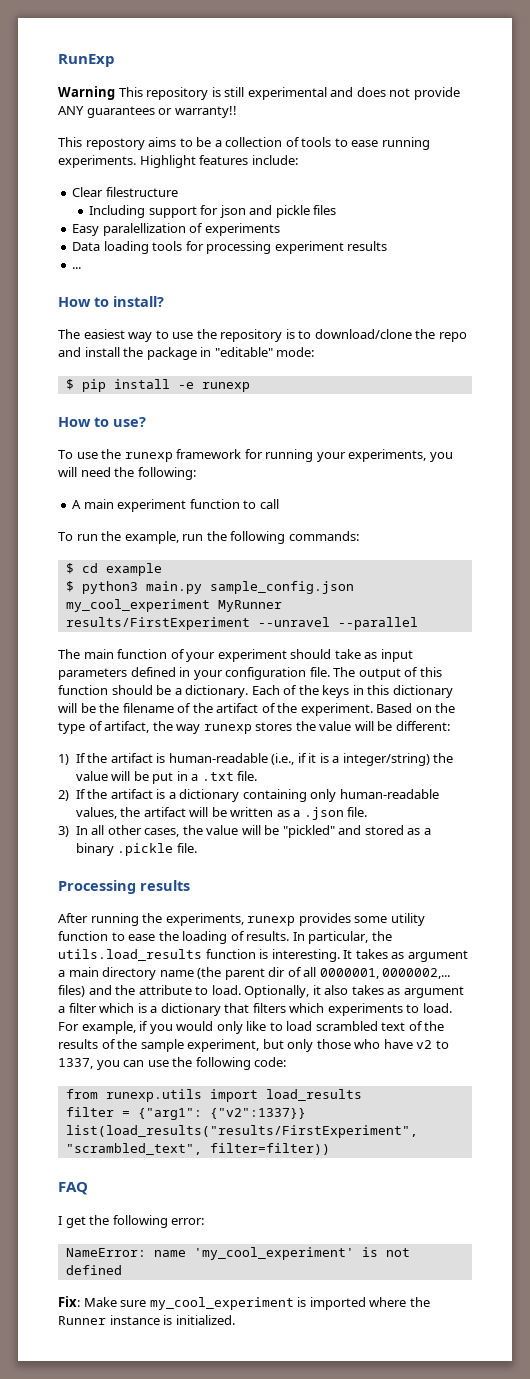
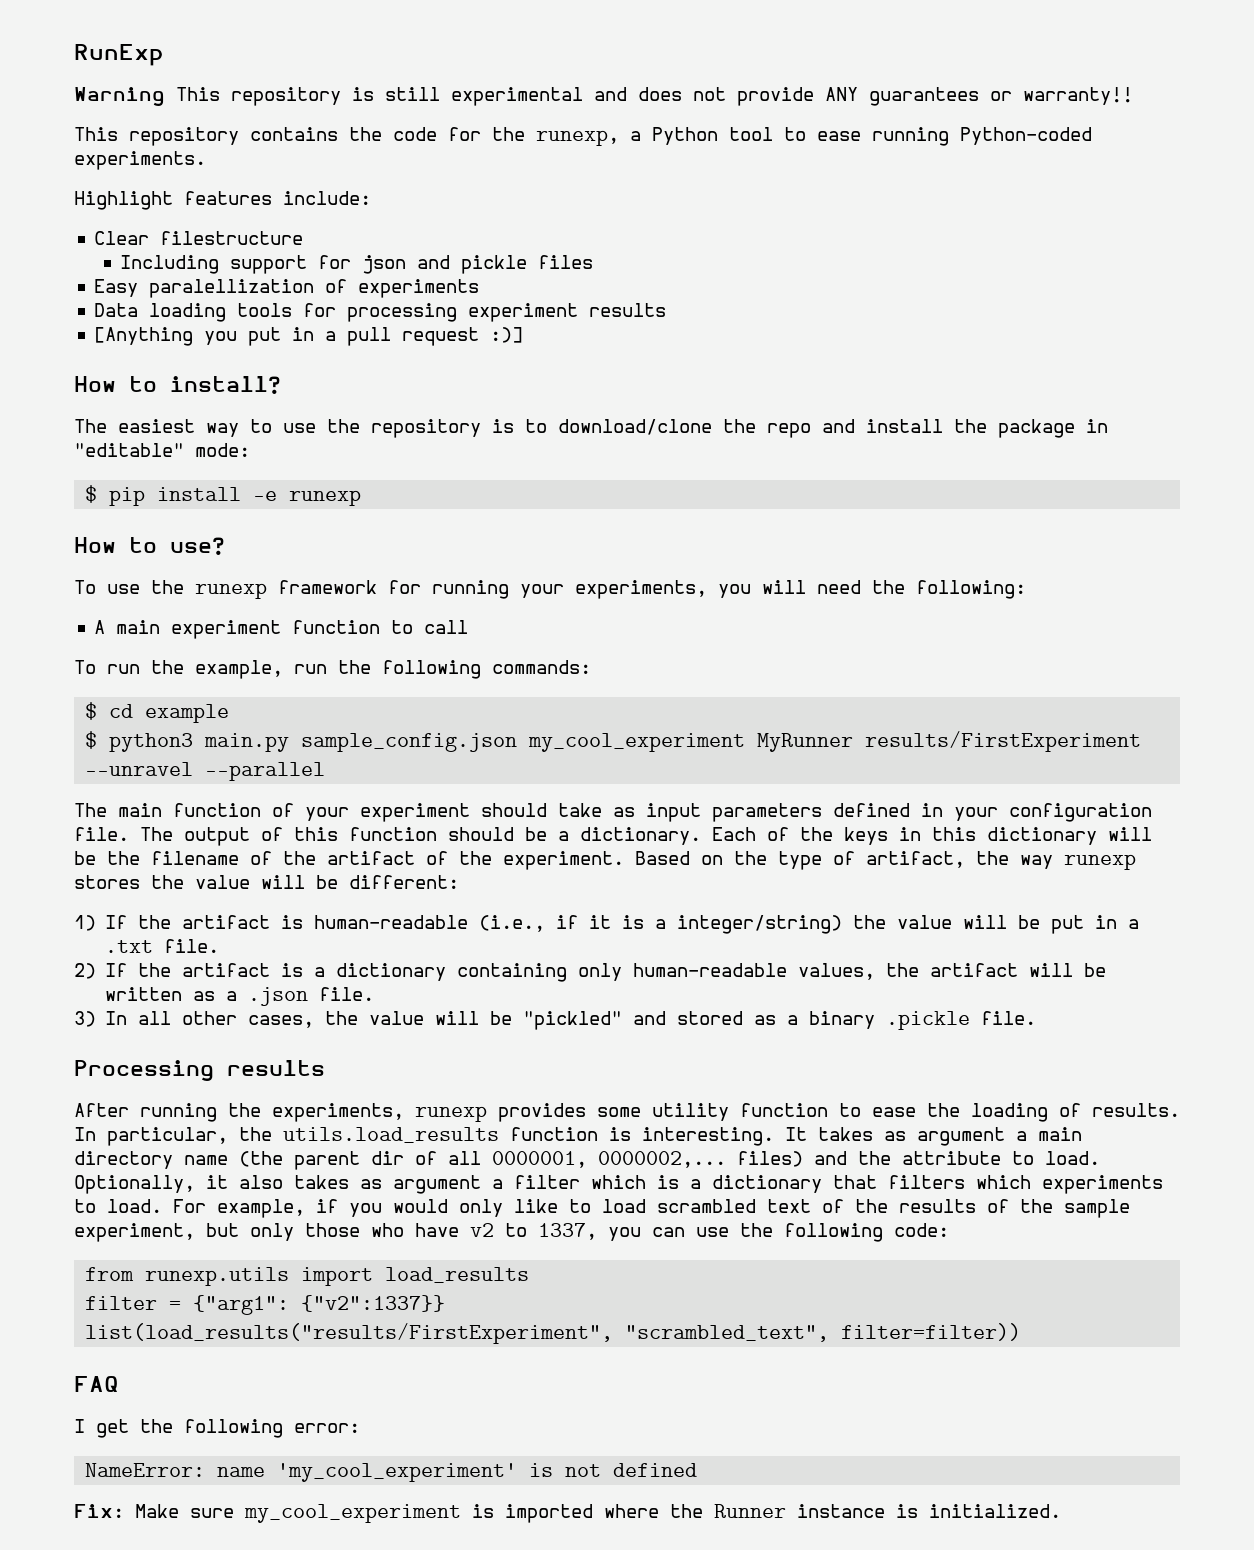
[85,137,332,150] repostory aims to be a collection of tools -> [129,127,773,146] repository contains the code for the runexp, a Python tool
(430, 143) none -> [960,127,1092,145] Python-coded
(136, 161) none -> (206, 160) //
[72,267,82,269] ... -> [94,327,524,346] [Anything you put in a pull request :)]

